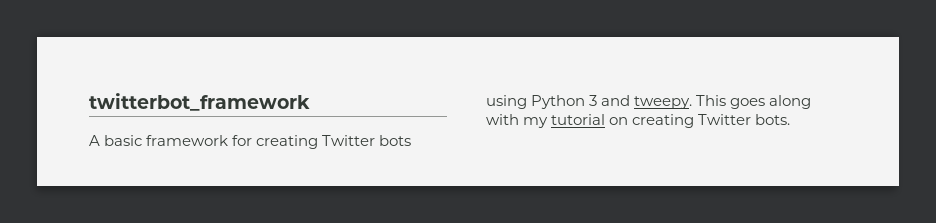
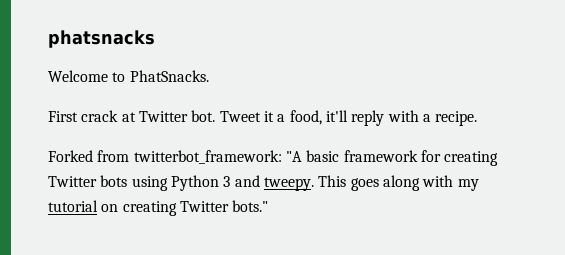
[89,93,310,111] [89,135,100,146] twitterbot_framework // A -> [48,30,155,48] [48,70,209,82] [48,110,478,126] [48,150,302,164] phatsnacks // Welcome to PhatSnacks. // First crack at Twitter bot. Tweet it a food, it'll reply with a recipe. // Forked from twitterbot_framework: "A
[755,114,791,125] bots. -> [232,200,269,212] bots."

